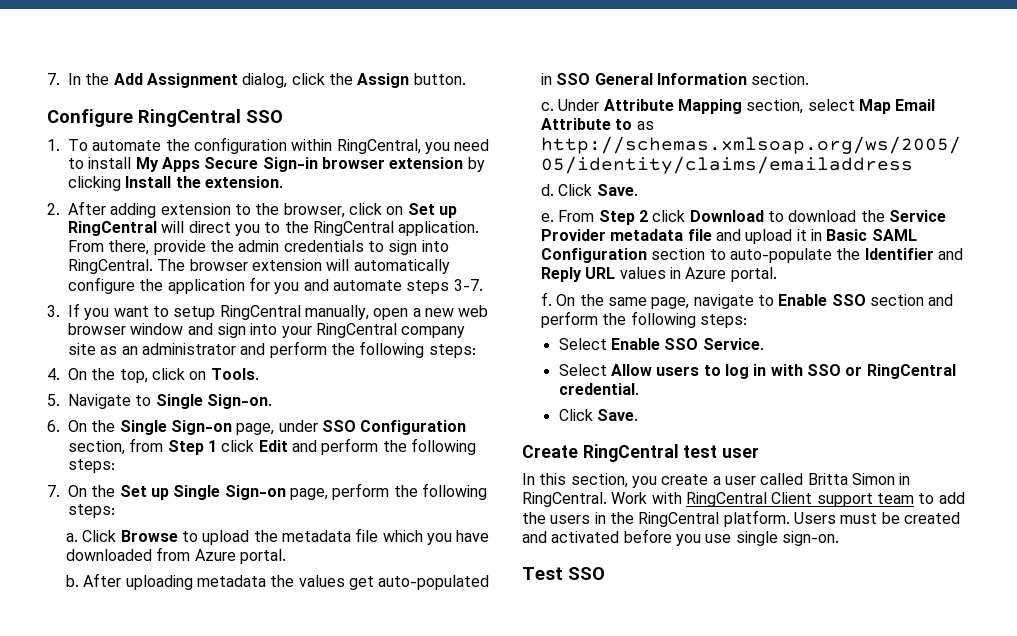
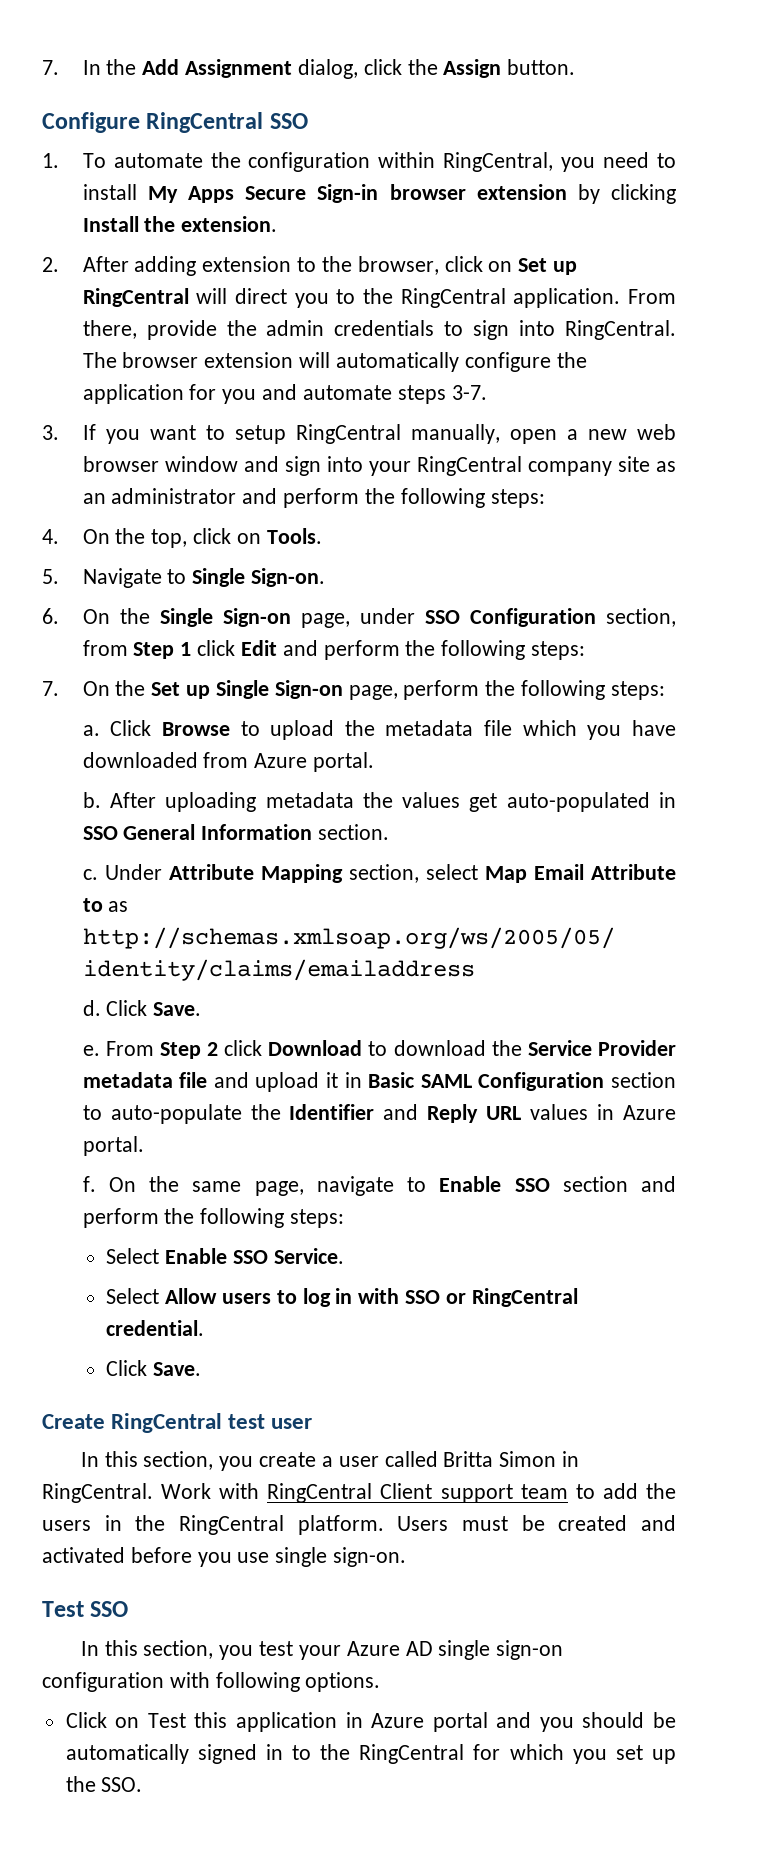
(605, 573) none -> [80,1640,564,1660] [42,1672,381,1692] [65,1712,676,1732] [65,1744,676,1764] [65,1776,143,1792] // In this section, you test your Azure AD single sign-on configuration with following options. // Click on Test this application in Azure portal and you should be automatically signed in to the RingCentral for which you set up the SSO.

